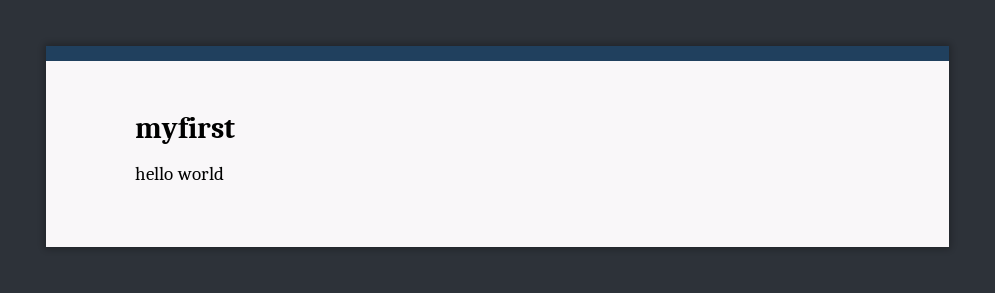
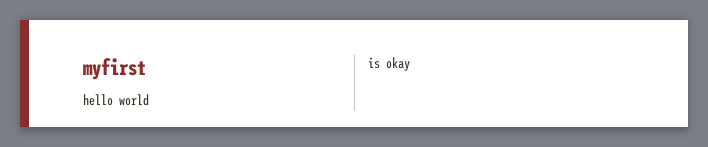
(225, 173) none -> [368,57,410,71] // is okay

